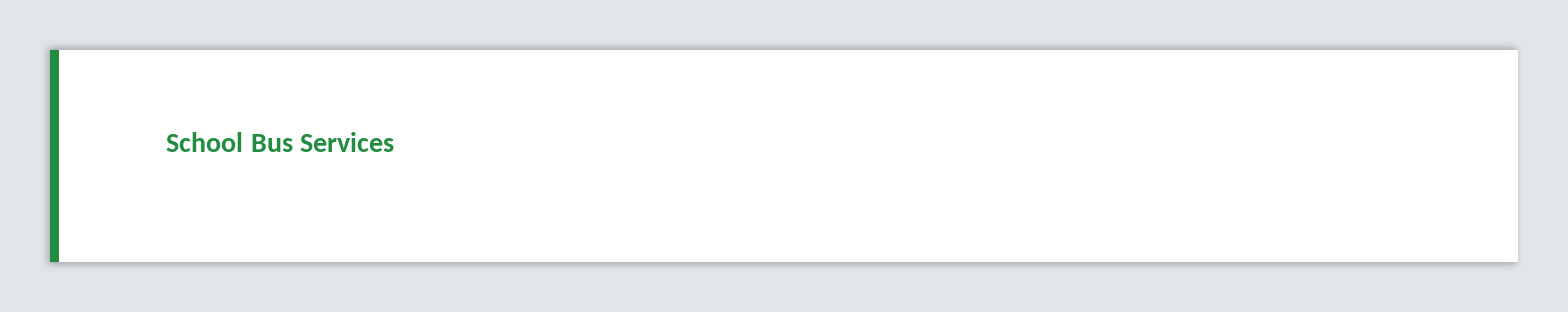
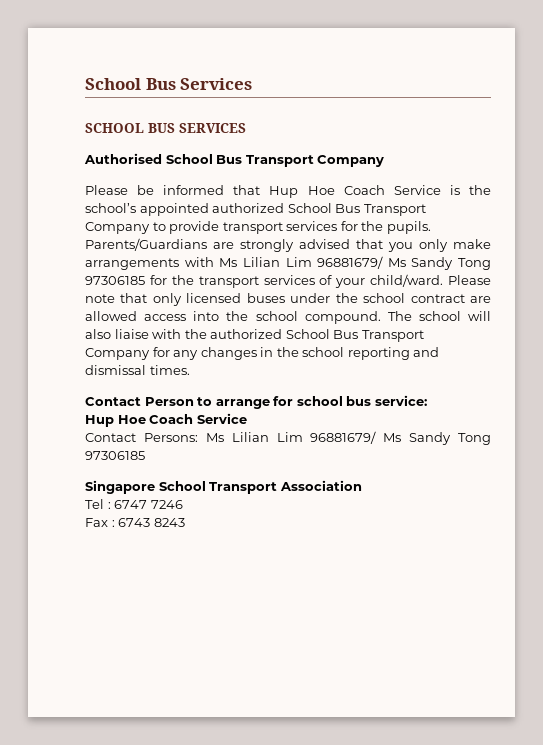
(395, 142) none -> [85,123,246,133] [84,153,385,167] [85,185,491,198] [85,203,426,216] [85,221,431,234] [85,238,491,252] [85,256,491,270] [85,274,491,288] [85,293,492,306] [85,311,491,324] [85,329,424,342] [85,347,440,360] [85,365,190,375] [85,395,427,409] [85,413,247,427] [85,431,491,445] [85,451,145,460] [85,480,362,494] [85,499,183,509] [85,518,185,527] // SCHOOL BUS SERVICES // Authorised School Bus Transport Company // Please be informed that Hup Hoe Coach Service is the school’s appointed authorized School Bus Transport Company to provide transport services for the pupils. Parents/Guardians are strongly advised that you only make arrangements with Ms Lilian Lim 96881679/ Ms Sandy Tong 97306185 for the transport services of your child/ward. Please note that only licensed buses under the school contract are allowed access into the school compound. The school will also liaise with the authorized School Bus Transport Company for any changes in the school reporting and dismissal times. // Contact Person to arrange for school bus service: // Hup Hoe Coach Service // Contact Persons: Ms Lilian Lim 96881679/ Ms Sandy Tong 97306185 // Singapore School Transport Association // Tel : 6747 7246 // Fax : 6743 8243

